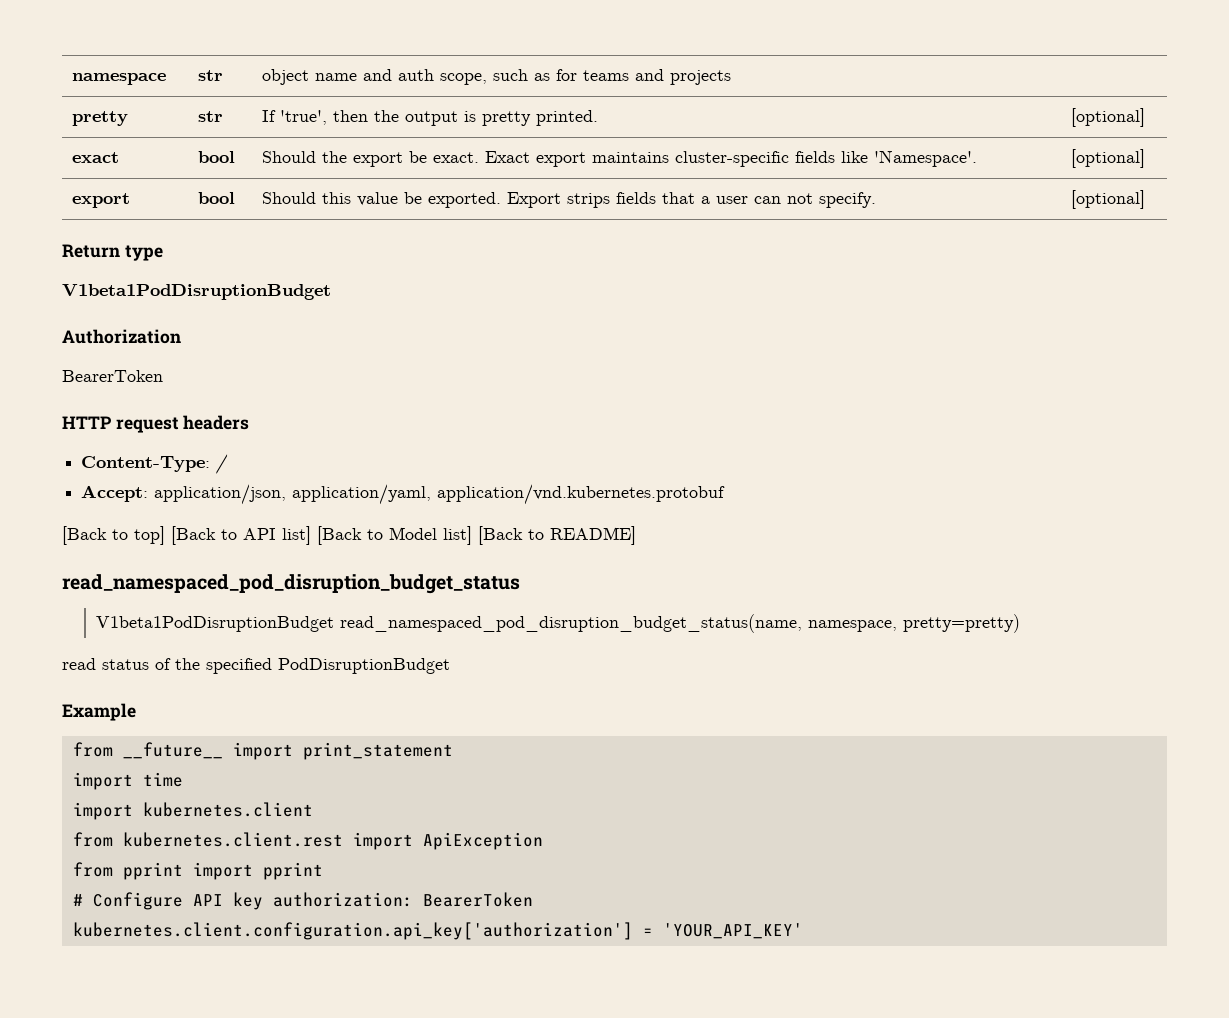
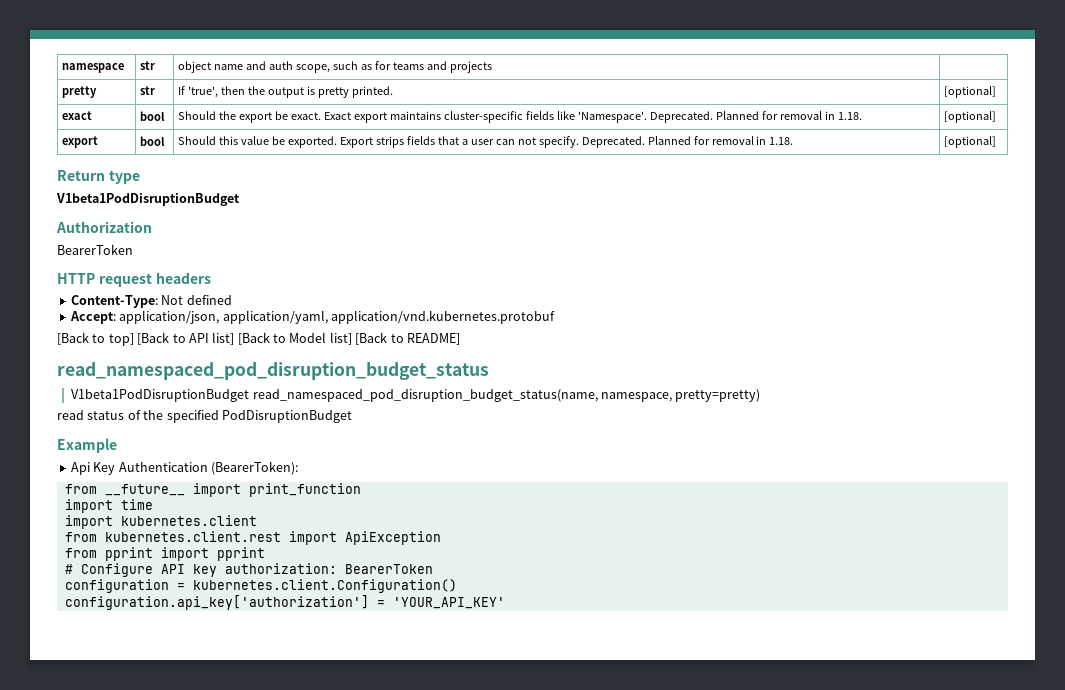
(978, 158) none -> [649,111,862,123] Deprecated. Planned for removal in 1.18.
(877, 200) none -> [581,136,794,148] Deprecated. Planned for removal in 1.18.
[216,454,229,474] / -> [161,295,232,305] Not defined
(136, 712) none -> [70,461,298,475] // Api Key Authentication (BearerToken):
[302,742,453,760] print_statement -> [248,483,361,497] print_function
[72,922,633,940] kubernetes.client.configuration.api_key['authorization'] -> [64,579,457,593] [64,595,369,610] configuration = kubernetes.client.Configuration() // configuration.api_key['authorization']

